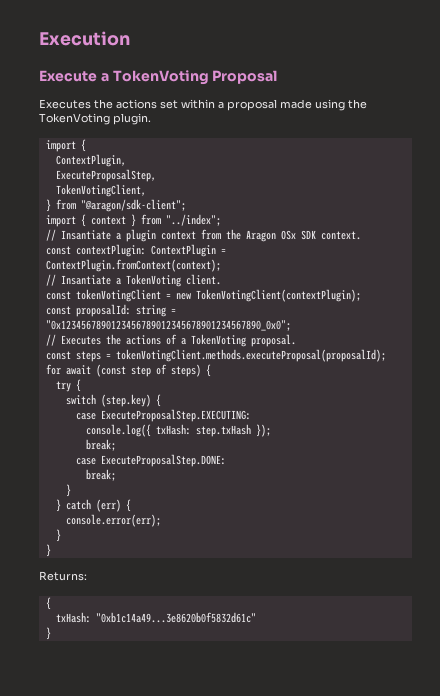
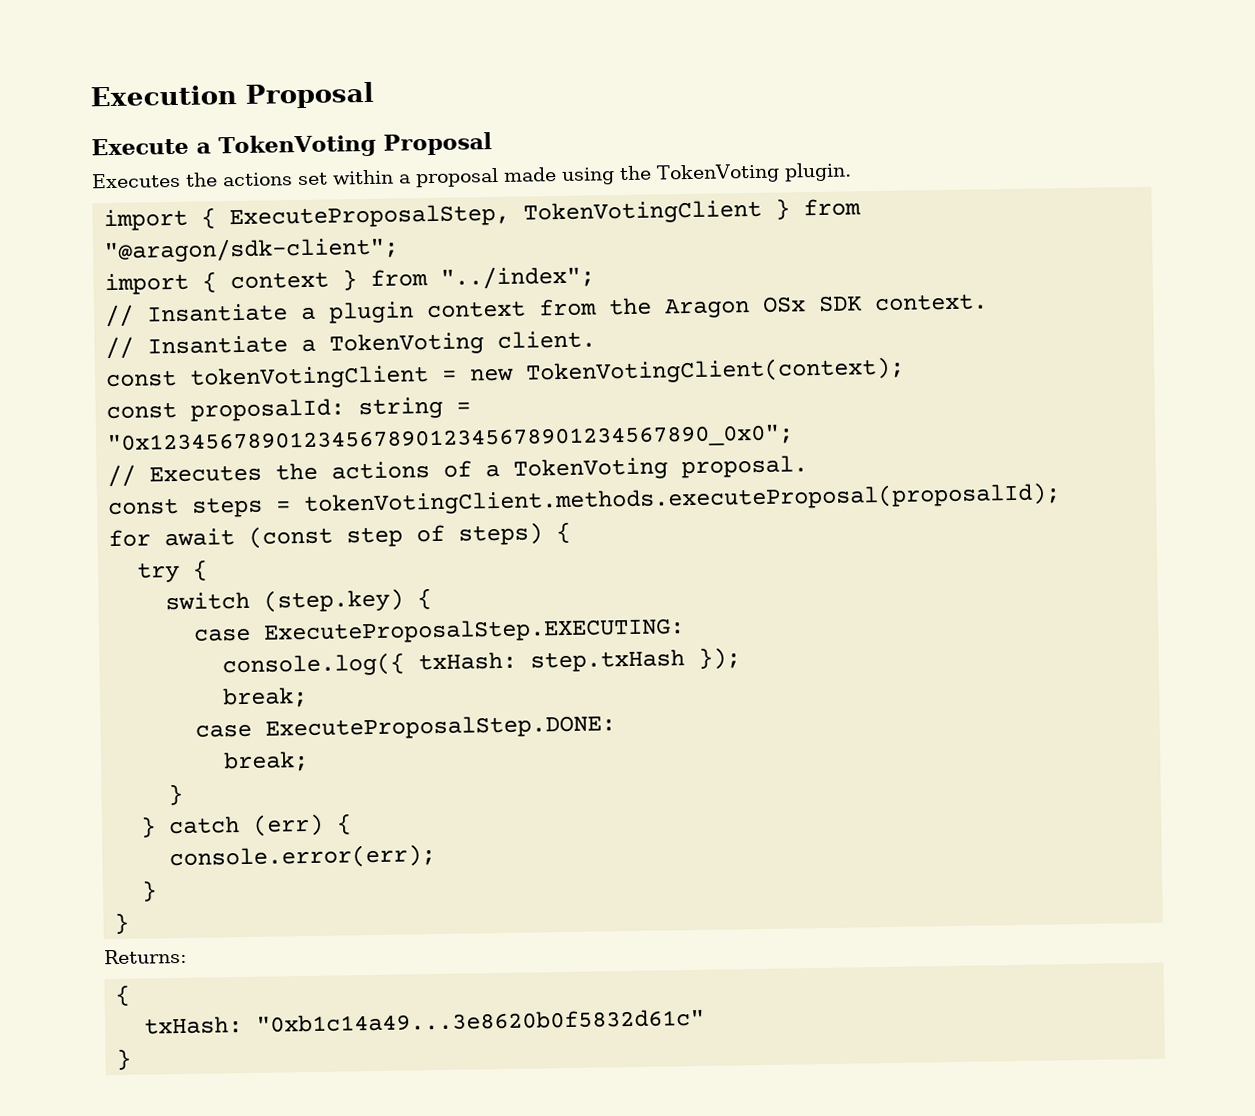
(130, 38) none -> [245,81,374,109] Proposal
[55,154,126,167] // ContextPlugin, // -> (217, 218) none
[55,184,146,197] // TokenVotingClient, // -> [523,199,763,225] TokenVotingClient
[45,244,226,257] [45,259,221,272] // const contextPlugin: ContextPlugin = ContextPlugin.fromContext(context); -> (989, 302) none
[195,289,361,302] TokenVotingClient(contextPlugin); -> [525,356,906,385] TokenVotingClient(context);

